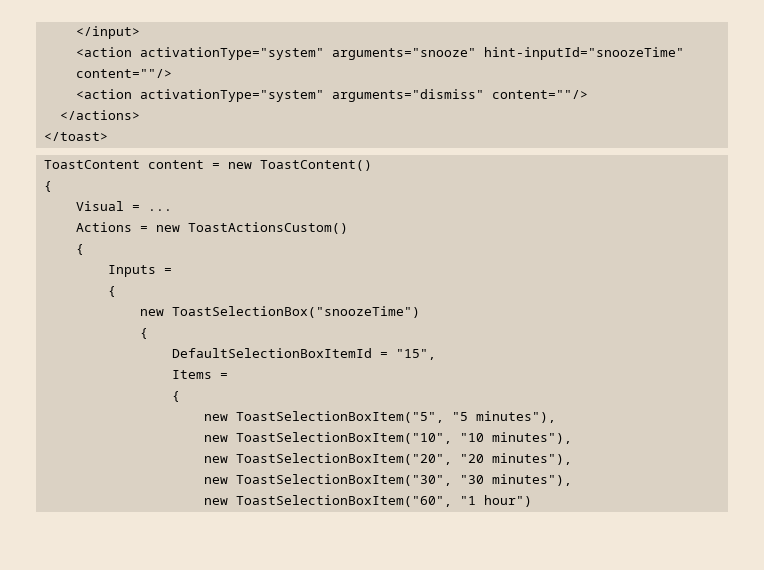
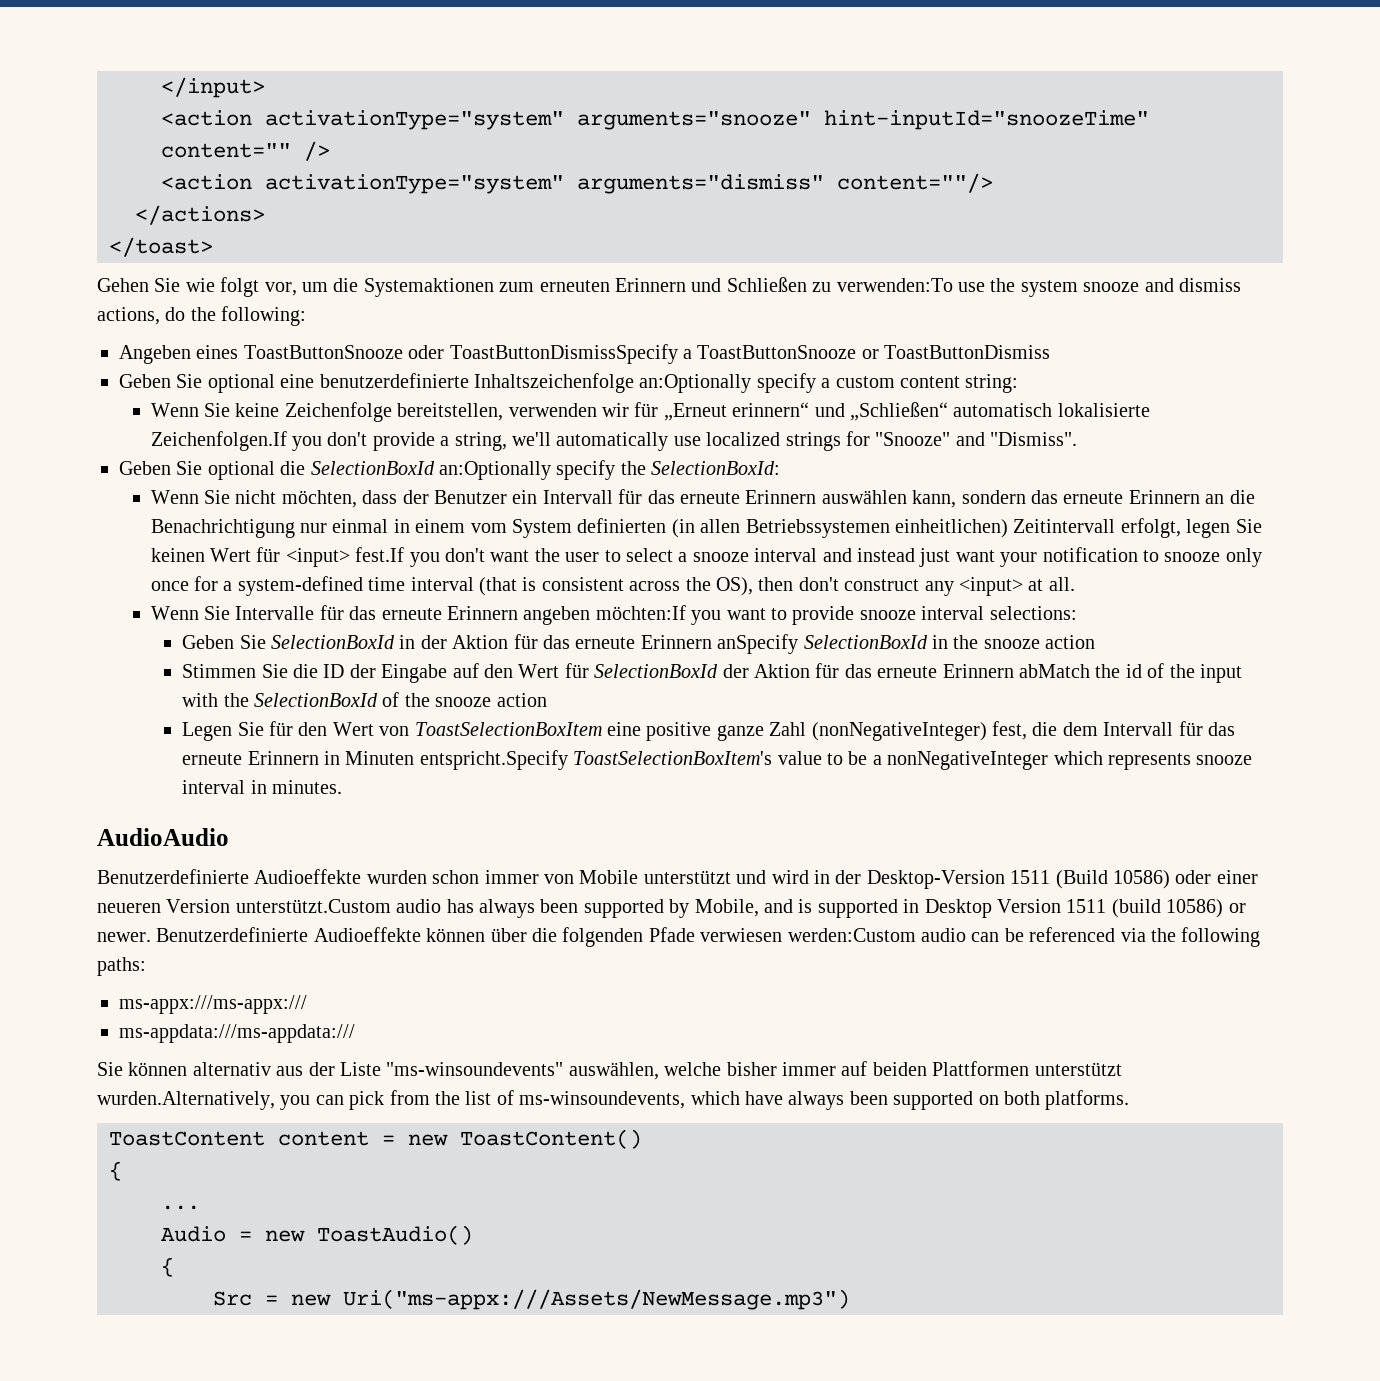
[76,69,173,78] content=""/> -> [161,141,330,161] content="" />
(109, 136) none -> [97,277,1241,297] [97,306,307,326] [119,344,1051,364] [119,373,1019,393] [150,402,1150,422] [150,431,1078,451] [119,460,781,480] [150,489,1255,508] [150,518,1262,538] [150,547,1262,567] [150,576,1075,596] [150,605,1077,625] [182,634,1096,654] [182,663,1243,683] [182,692,547,707] [182,721,1236,741] [182,750,1253,770] [182,780,343,794] [97,828,229,846] [97,869,1258,889] [97,899,1246,918] [97,927,1261,947] [97,957,146,976] [119,995,307,1014] [119,1024,355,1043] [97,1061,1122,1080] [97,1090,1130,1110] // Gehen Sie wie folgt vor, um die Systemaktionen zum erneuten Erinnern und Schließen zu verwenden:To use the system snooze and dismiss actions, do the following: // Angeben eines ToastButtonSnooze oder ToastButtonDismissSpecify a ToastButtonSnooze or ToastButtonDismiss // Geben Sie optional eine benutzerdefinierte Inhaltszeichenfolge an:Optionally specify a custom content string: // Wenn Sie keine Zeichenfolge bereitstellen, verwenden wir für „Erneut erinnern“ und „Schließen“ automatisch lokalisierte Zeichenfolgen.If you don't provide a string, we'll automatically use localized strings for "Snooze" and "Dismiss". // Geben Sie optional die SelectionBoxId an:Optionally specify the SelectionBoxId: // Wenn Sie nicht möchten, dass der Benutzer ein Intervall für das erneute Erinnern auswählen kann, sondern das erneute Erinnern an die Benachrichtigung nur einmal in einem vom System definierten (in allen Betriebssystemen einheitlichen) Zeitintervall erfolgt, legen Sie keinen Wert für <input> fest.If you don't want the user to select a snooze interval and instead just want your notification to snooze only once for a system-defined time interval (that is consistent across the OS), then don't construct any <input> at all. // Wenn Sie Intervalle für das erneute Erinnern angeben möchten:If you want to provide snooze interval selections: // Geben Sie SelectionBoxId in der Aktion für das erneute Erinnern anSpecify SelectionBoxId in the snooze action // Stimmen Sie die ID der Eingabe auf den Wert für SelectionBoxId der Aktion für das erneute Erinnern abMatch the id of the input with the SelectionBoxId of the snooze action // Legen Sie für den Wert von ToastSelectionBoxItem eine positive ganze Zahl (nonNegativeInteger) fest, die dem Intervall für das erneute Erinnern in Minuten entspricht.Specify ToastSelectionBoxItem's value to be a nonNegativeInteger which represents snooze interval in minutes. // AudioAudio // Benutzerdefinierte Audioeffekte wurden schon immer von Mobile unterstützt und wird in der Desktop-Version 1511 (Build 10586) oder einer neueren Version unterstützt.Custom audio has always been supported by Mobile, and is supported in Desktop Version 1511 (build 10586) or newer. Benutzerdefinierte Audioeffekte können über die folgenden Pfade verwiesen werden:Custom audio can be referenced via the following paths: // ms-appx:///ms-appx:/// // ms-appdata:///ms-appdata:/// // Sie können alternativ aus der Liste "ms-winsoundevents" auswählen, welche bisher immer auf beiden Plattformen unterstützt wurden.Alternatively, you can pick from the list of ms-winsoundevents, which have always been supported on both platforms.
[76,201,141,211] Visual = -> (122, 1171) none
[76,222,349,234] [76,244,85,255] [108,265,173,277] [108,286,117,297] [140,306,421,318] [140,328,149,339] [172,348,437,360] [172,370,229,379] [172,391,181,402] [204,411,557,423] [204,432,573,444] [204,453,573,465] [204,474,573,486] [204,495,533,507] Actions = new ToastActionsCustom() // { // Inputs = // { // new ToastSelectionBox("snoozeTime") // { // DefaultSelectionBoxItemId = "15", // Items = // { // new ToastSelectionBoxItem("5", "5 minutes"), // new ToastSelectionBoxItem("10", "10 minutes"), // new ToastSelectionBoxItem("20", "20 minutes"), // new ToastSelectionBoxItem("30", "30 minutes"), // new ToastSelectionBoxItem("60", "1 hour") -> [161,1225,473,1245] [161,1257,174,1277] [213,1289,850,1310] Audio = new ToastAudio() // { // Src = new Uri("ms-appx:///Assets/NewMessage.mp3")

